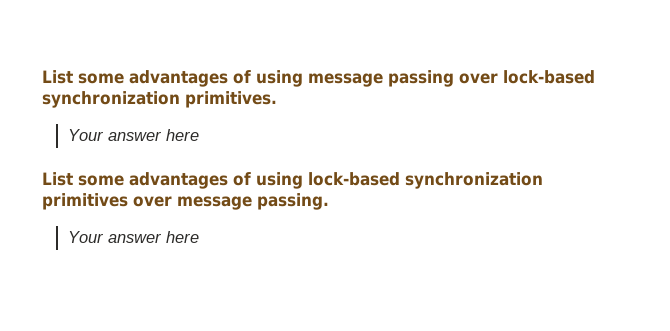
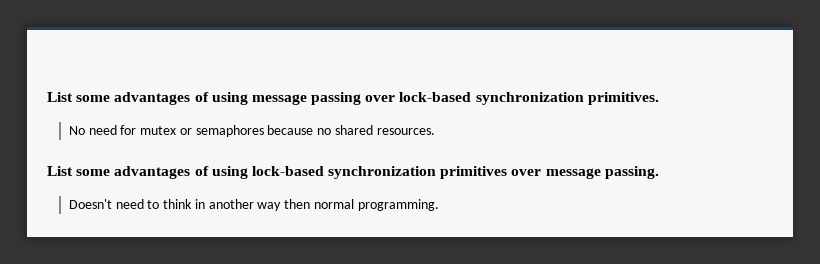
[67,129,199,141] Your answer here -> [68,125,435,137] No need for mutex or semaphores because no shared resources.
[67,231,199,243] Your answer here -> [68,199,439,211] Doesn't need to think in another way then normal programming.

